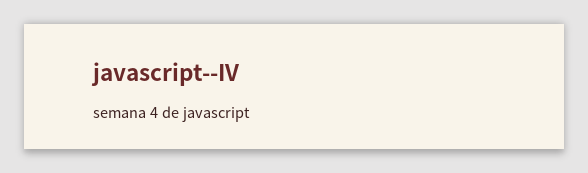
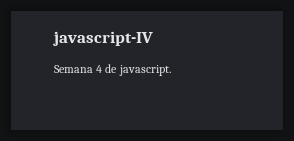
[91,62,240,86] [93,110,146,118] javascript--IV // semana -> [53,31,153,46] [54,65,93,73] javascript-IV // Semana
[181,107,250,122] javascript -> [118,65,171,76] javascript.

